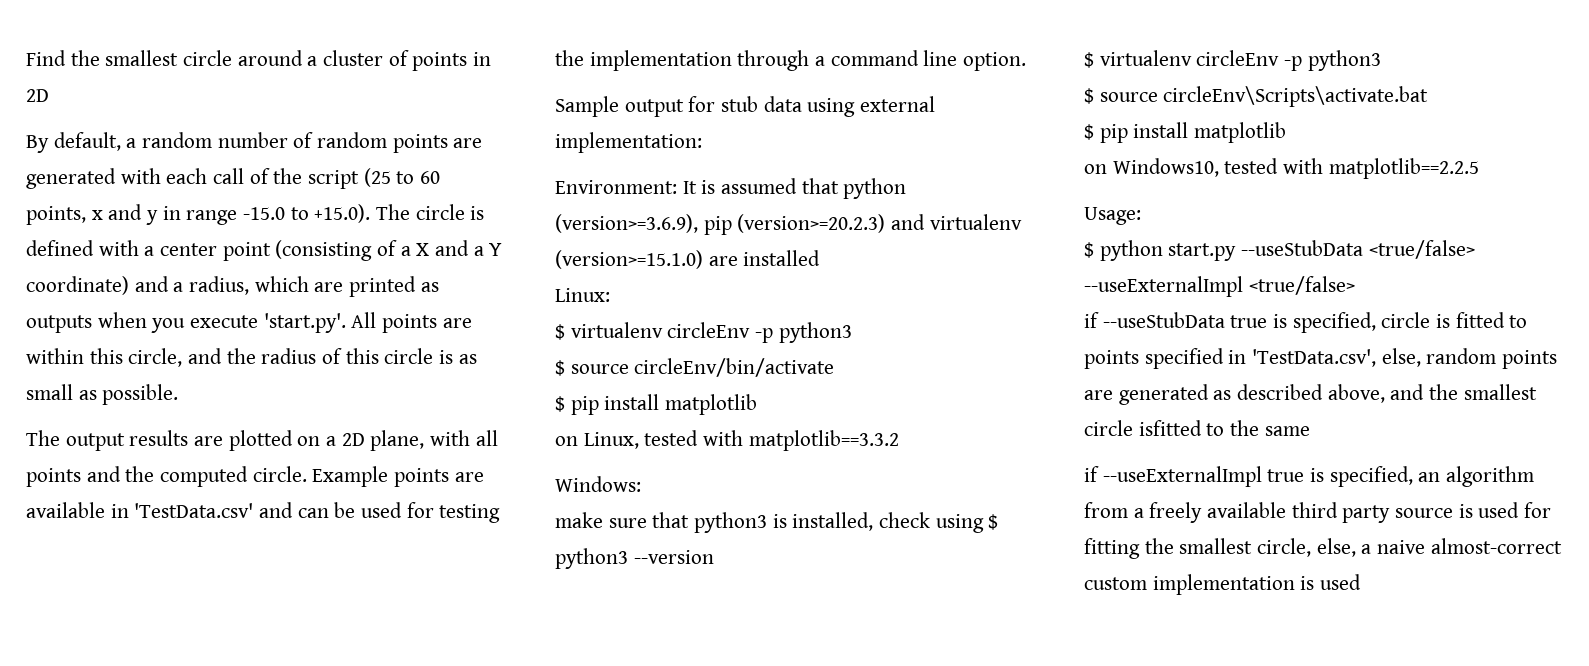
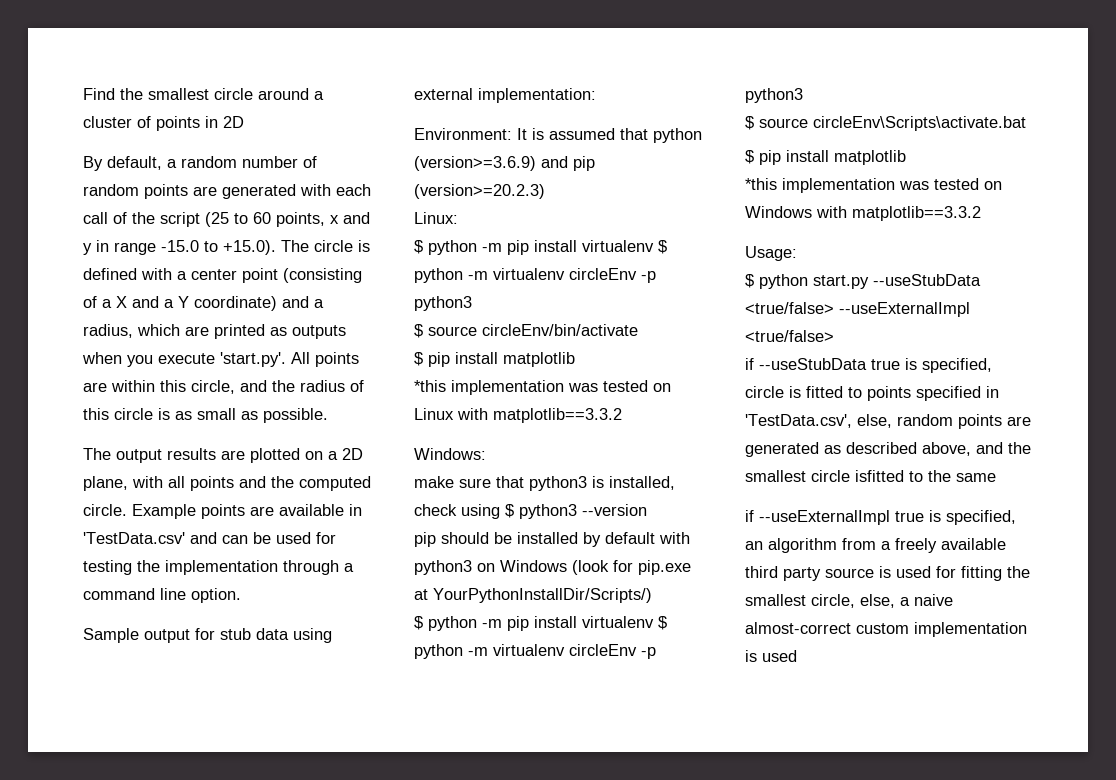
[555,214,698,233] (version>=3.6.9), -> [414,156,568,171] (version>=3.6.9) and
[891,214,1022,230] [555,250,821,269] [555,288,610,302] [555,324,565,340] and virtualenv (version>=15.1.0) are installed // Linux: // $ -> [414,212,458,224] [414,240,667,255] [414,268,488,283] // Linux: // $ python -m pip install virtualenv $ python -m
[555,430,699,449] on Linux, tested -> [414,380,671,395] [414,408,454,420] *this implementation was tested on Linux
[1084,52,1094,68] $ -> [414,532,690,547] [414,560,691,575] [414,588,652,603] [414,616,667,631] [414,644,488,659] pip should be installed by default with python3 on Windows (look for pip.exe at YourPythonInstallDir/Scripts/) // $ python -m pip install virtualenv $ python -m
[1084,158,1479,179] on Windows10, tested with matplotlib==2.2.5 -> [745,178,1002,193] [745,206,981,221] *this implementation was tested on Windows with matplotlib==3.3.2

